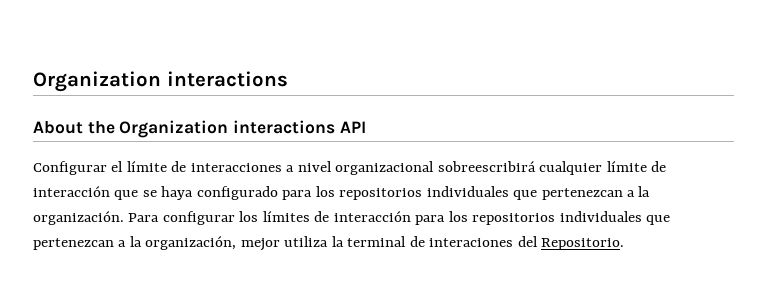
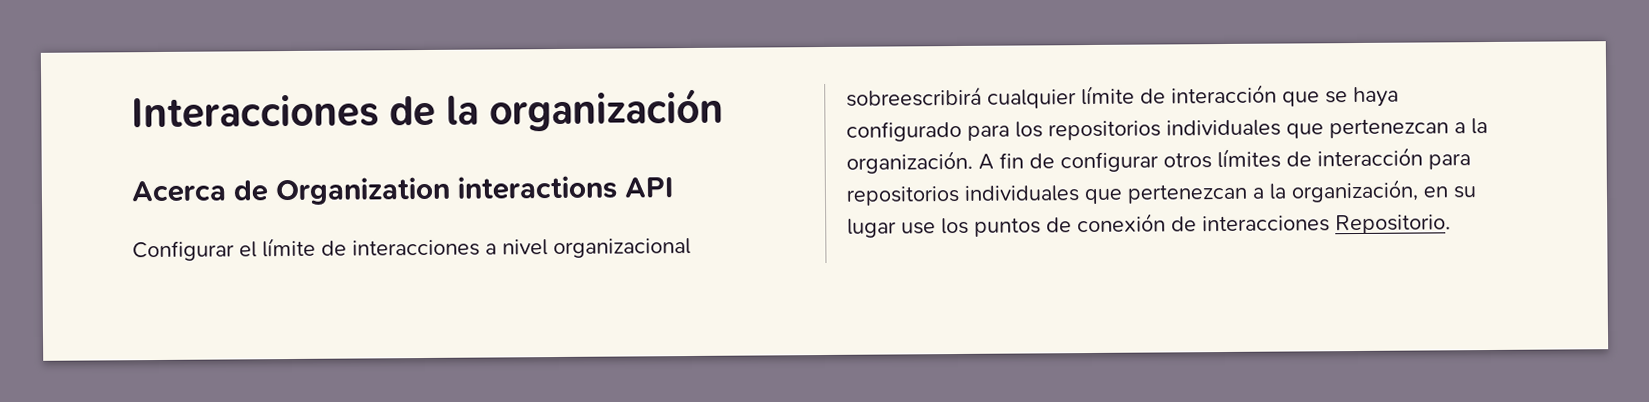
[33,71,288,92] [33,121,115,134] Organization interactions // About the -> [131,87,724,132] [131,180,268,203] Interacciones de la organización // Acerca de
[128,211,259,225] Para configurar los -> [978,151,1212,173] A fin de configurar otros
[448,211,468,222] los -> (1471, 161) none
[240,236,538,251] mejor utiliza la terminal de interaciones del -> [1423,186,1476,199] [847,213,1330,238] en su lugar use los puntos de conexión de interacciones

